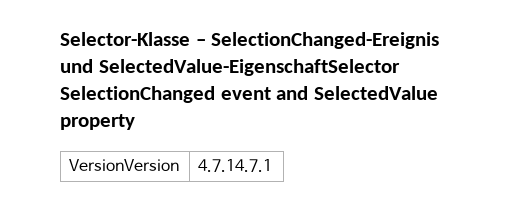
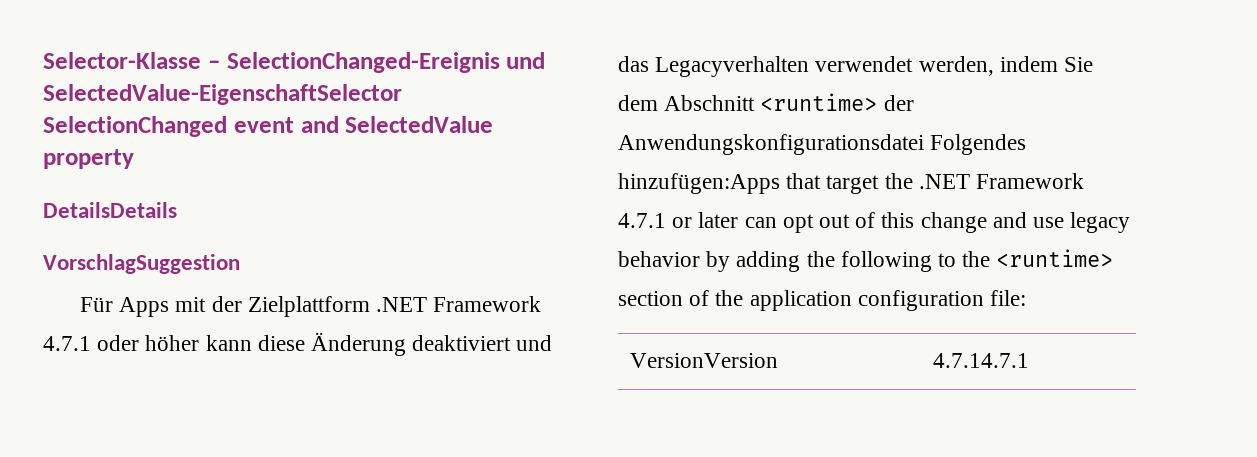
(135, 122) none -> [43,202,177,218] [43,254,240,274] [80,296,542,317] [43,332,553,356] [618,56,1094,77] [618,93,914,111] [618,134,1027,155] [618,173,1085,194] [618,212,1131,233] [618,249,1114,272] [618,290,1027,311] // DetailsDetails // VorschlagSuggestion // Für Apps mit der Zielplattform .NET Framework 4.7.1 oder höher kann diese Änderung deaktiviert und das Legacyverhalten verwendet werden, indem Sie dem Abschnitt <runtime> der Anwendungskonfigurationsdatei Folgendes hinzufügen:Apps that target the .NET Framework 4.7.1 or later can opt out of this change and use legacy behavior by adding the following to the <runtime> section of the application configuration file:

